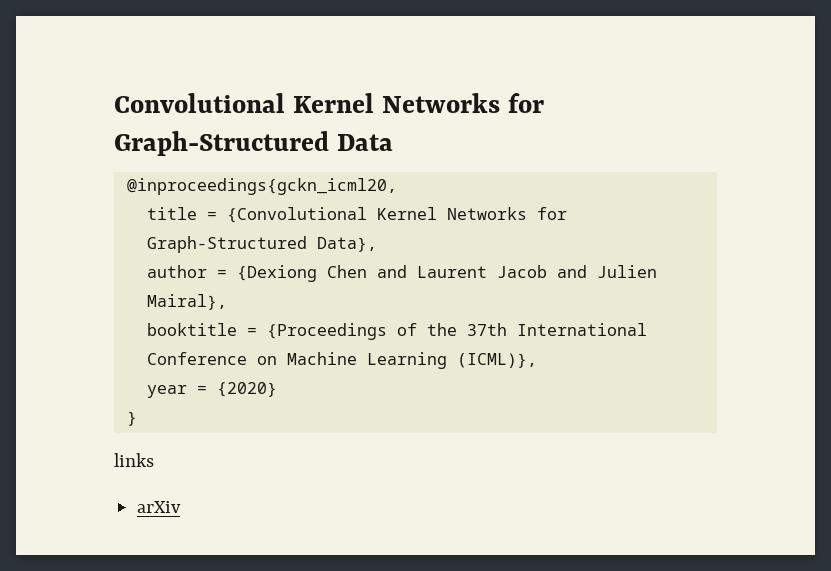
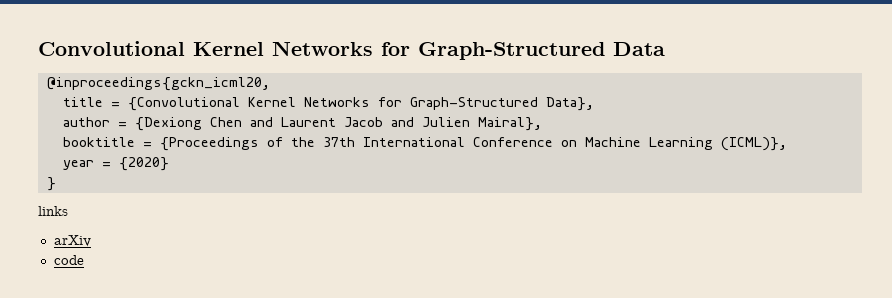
(182, 507) none -> [53,255,84,265] // code

